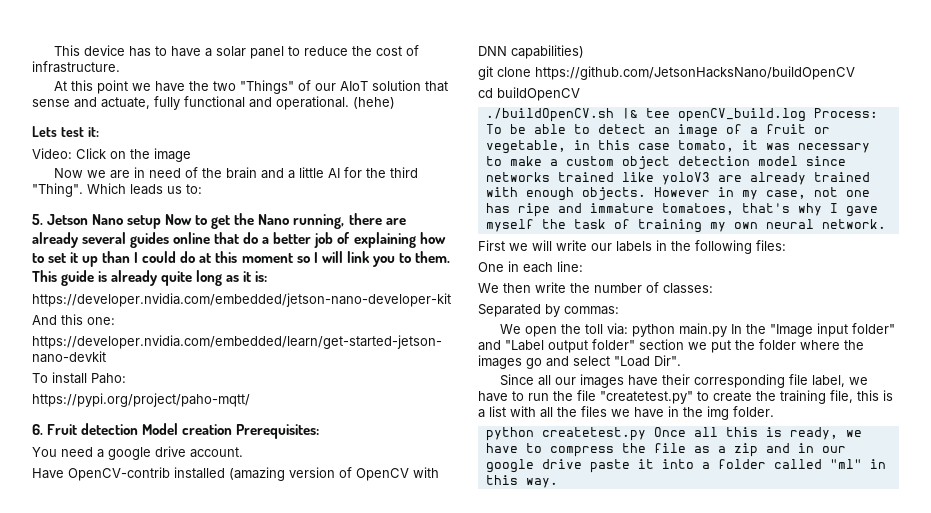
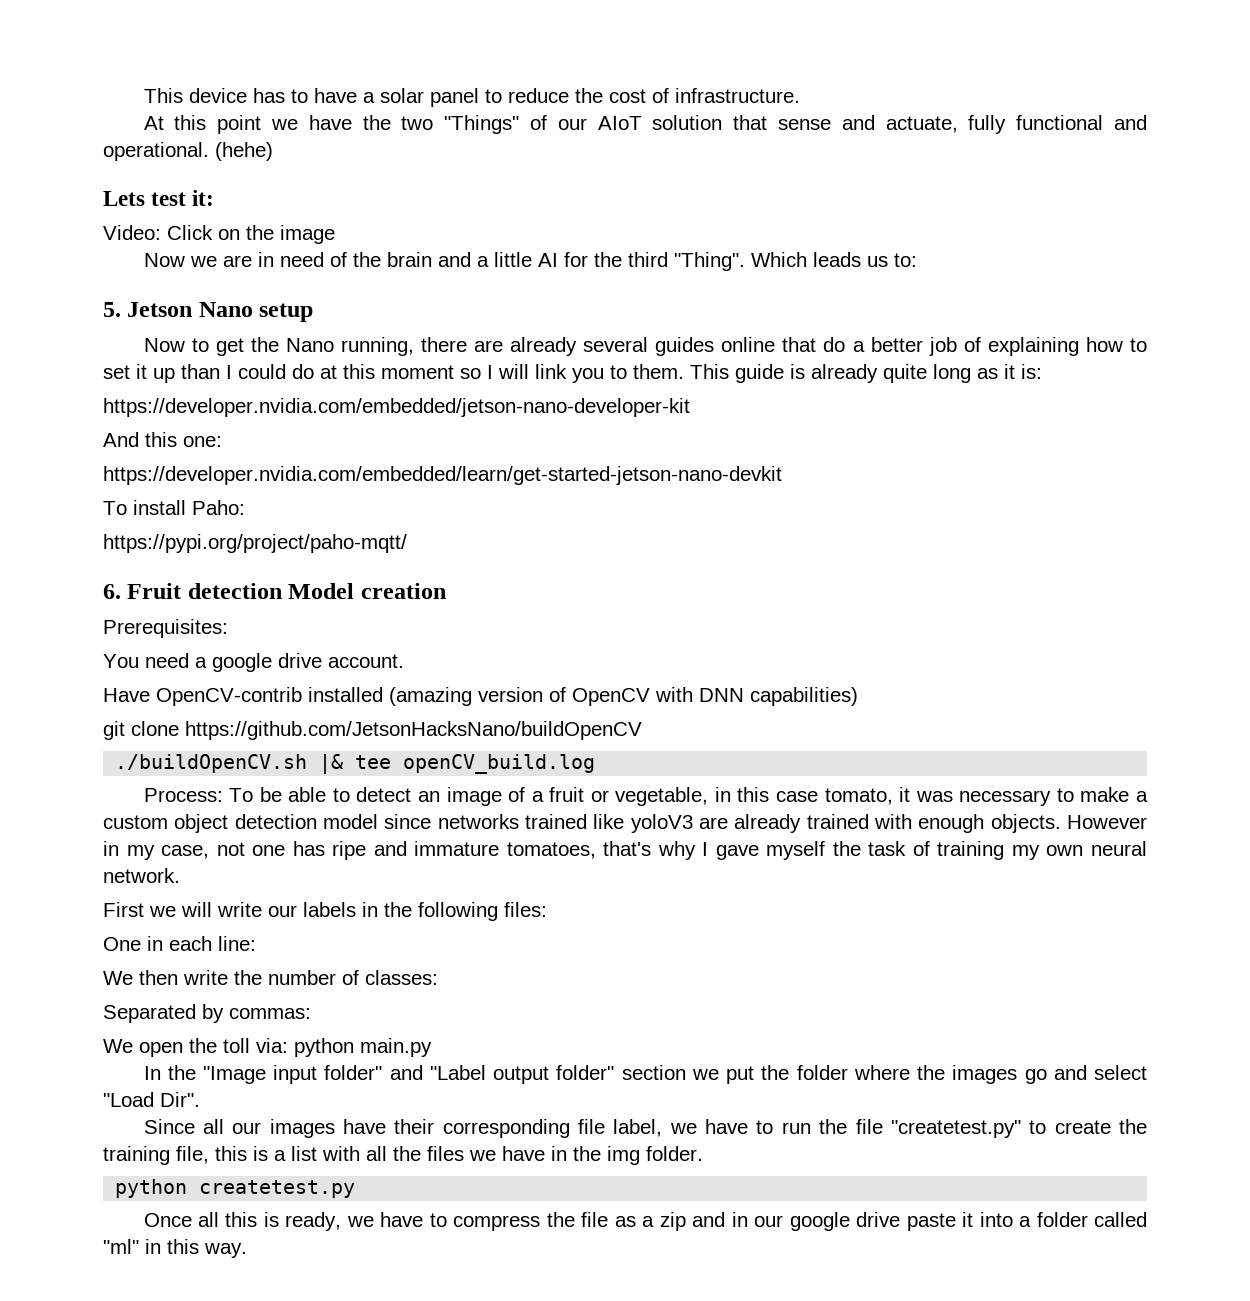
(162, 222) none -> (314, 312) //
(233, 429) none -> (446, 591) //
[478,87,580,101] // cd buildOpenCV -> (642, 730) none
(806, 115) none -> (596, 764) //
(727, 330) none -> (432, 1047) //
(646, 434) none -> (356, 1189) //

